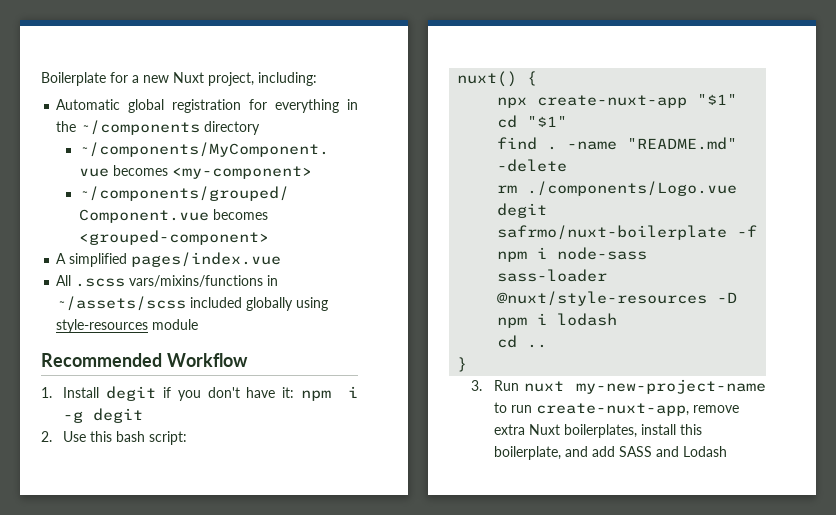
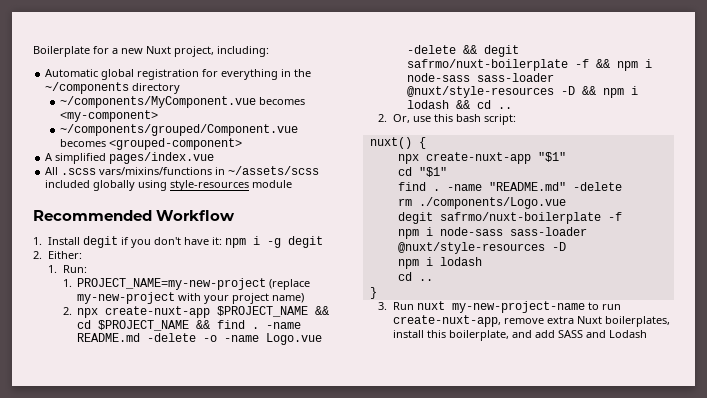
[63,431,87,442] Use -> [47,251,82,259] [47,265,87,273] [62,278,311,290] [77,292,305,304] [62,306,330,318] [77,320,302,331] [77,333,323,345] [407,45,520,57] [407,59,653,71] [407,73,555,82] [407,86,639,98] [407,100,513,109] [377,114,431,123] Either: // 1. Run: // 1. PROJECT_NAME=my-new-project (replace my-new-project with your project name) // 2. npx create-nuxt-app $PROJECT_NAME && cd $PROJECT_NAME && find . -name README.md -delete -o -name Logo.vue -delete && degit safrmo/nuxt-boilerplate -f && npm i node-sass sass-loader @nuxt/style-resources -D && npm i lodash && cd .. // 2. Or, use

